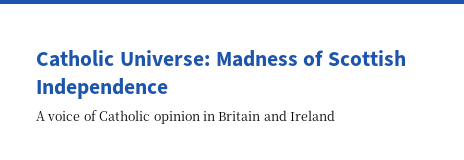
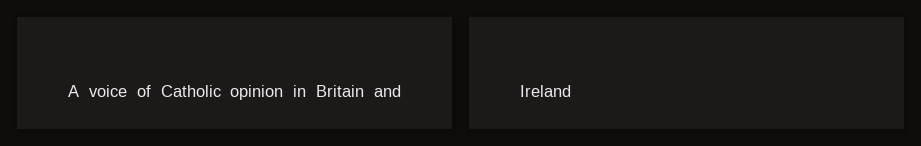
[36,50,407,67] [36,78,168,99] Catholic Universe: Madness of Scottish Independence // -> (68, 91) none

